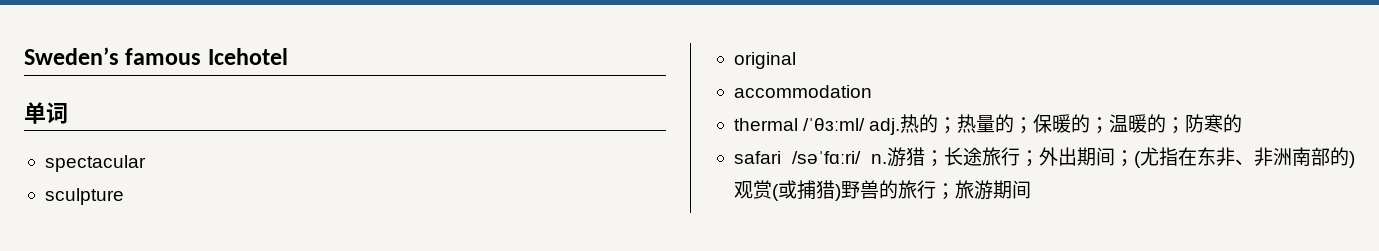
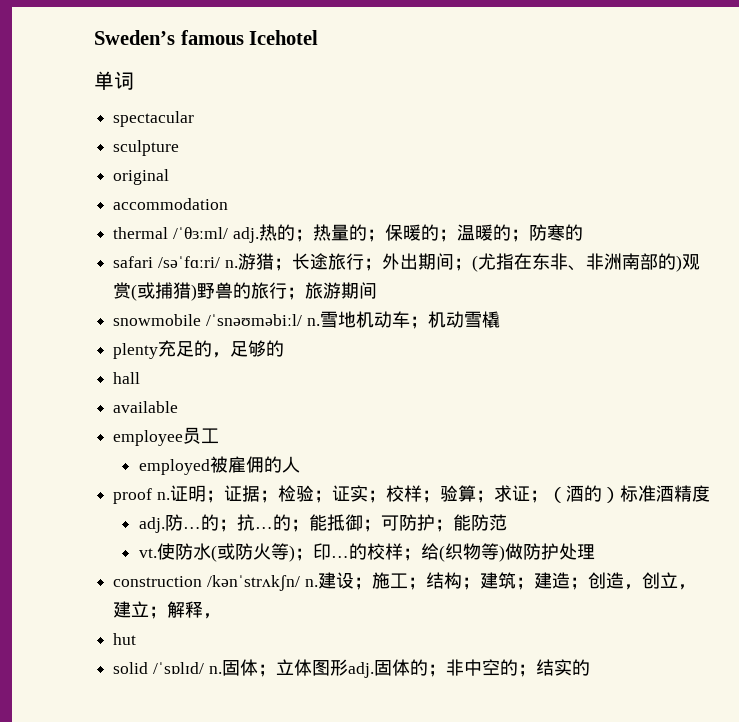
(1031, 189) none -> [113,311,500,329] [113,340,285,359] [113,372,141,384] [113,401,179,413] [113,427,220,446] [139,456,301,475] [113,485,710,504] [139,514,508,533] [139,543,596,562] [113,572,696,591] [113,601,222,619] [113,633,137,645] [113,659,590,678] // snowmobile /ˈsnəʊməbiːl/ n.雪地机动车；机动雪橇 // plenty充足的，足够的 // hall // available // employee员工 // employed被雇佣的人 // proof n.证明；证据；检验；证实；校样；验算；求证；（酒的）标准酒精度 // adj.防…的；抗…的；能抵御；可防护；能防范 // vt.使防水(或防火等)；印…的校样；给(织物等)做防护处理 // construction /kənˈstrʌkʃn/ n.建设；施工；结构；建筑；建造；创造，创立，建立；解释， // hut // solid /ˈsɒlɪd/ n.固体；立体图形adj.固体的；非中空的；结实的

